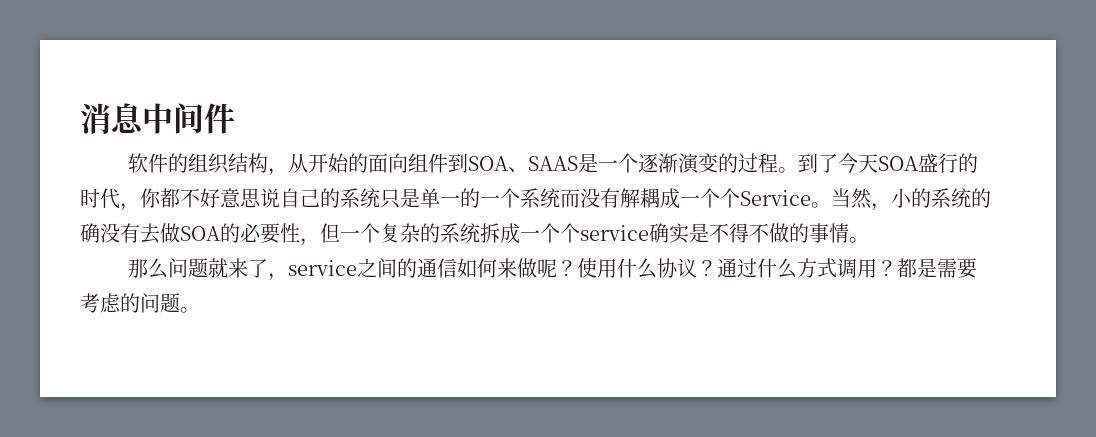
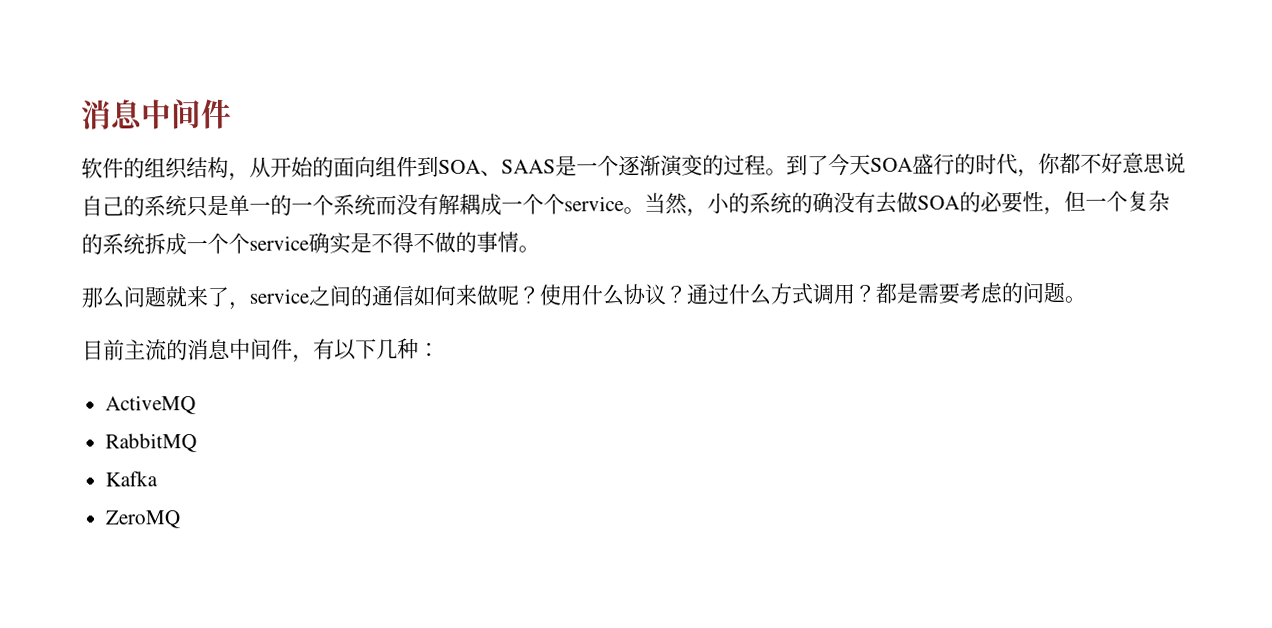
[740,190,811,206] Service -> [564,196,624,212] service
(200, 310) none -> [82,338,440,363] [105,395,197,415] [105,433,198,453] [105,471,159,487] [105,510,182,529] // 目前主流的消息中间件，有以下几种： // ActiveMQ // RabbitMQ // Kafka // ZeroMQ

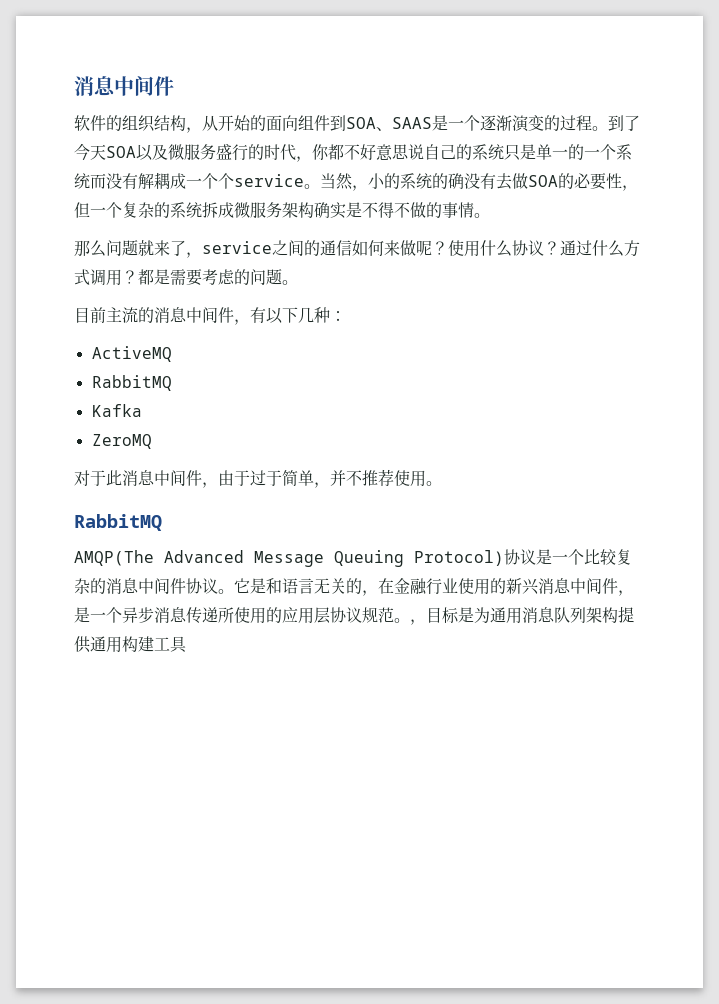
(913, 164) none -> [136,144,216,161] 以及微服务
[186,232,309,255] 一个个service -> [234,202,314,218] 微服务架构
(182, 519) none -> [74,469,442,488] [74,514,162,531] [74,549,632,567] [74,578,634,596] [74,606,634,625] [74,636,187,653] // 对于此消息中间件，由于过于简单，并不推荐使用。 // RabbitMQ // AMQP(The Advanced Message Queuing Protocol)协议是一个比较复杂的消息中间件协议。它是和语言无关的，在金融行业使用的新兴消息中间件，是一个异步消息传递所使用的应用层协议规范。，目标是为通用消息队列架构提供通用构建工具

